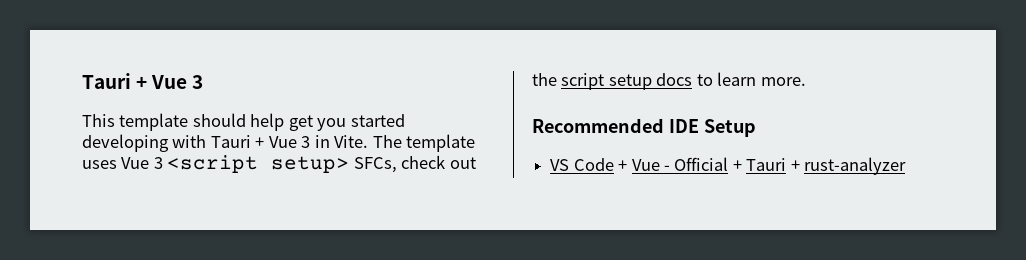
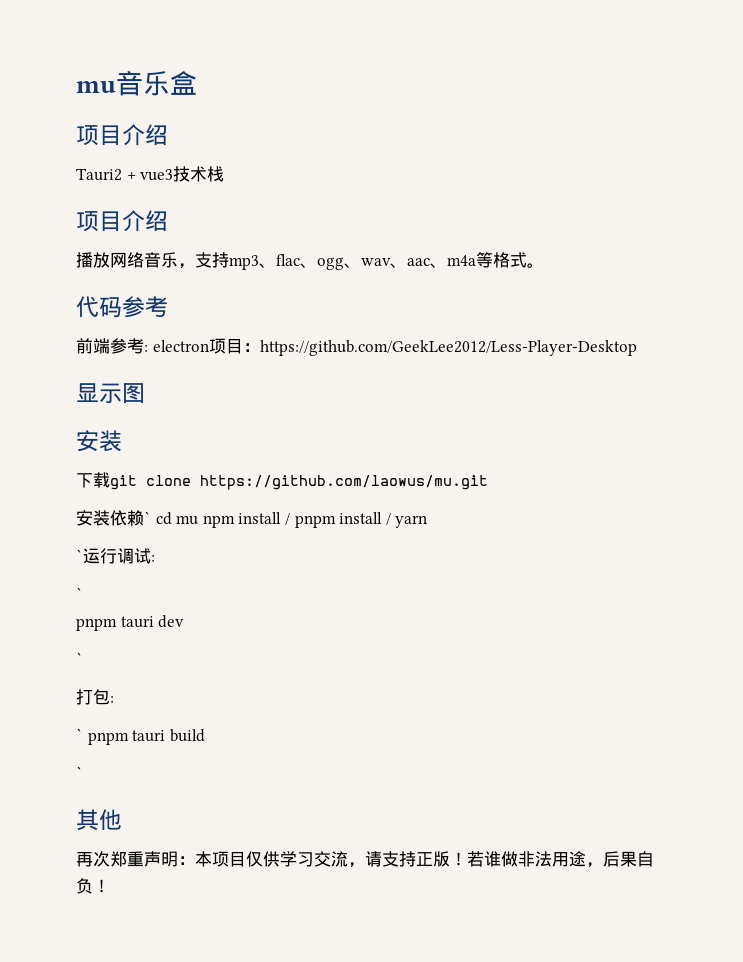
[82,73,204,89] [82,113,405,131] [82,134,476,152] [82,155,476,173] [532,72,806,90] [532,118,756,137] [550,157,907,175] Tauri + Vue 3 // This template should help get you started developing with Tauri + Vue 3 in Vite. The template uses Vue 3 <script setup> SFCs, check out the script setup docs to learn more. // Recommended IDE Setup // VS Code + Vue - Official + Tauri + rust-analyzer -> [76,70,197,96] [76,124,168,146] [76,166,225,182] [76,210,168,232] [76,252,544,270] [76,296,168,318] [76,338,637,356] [76,383,145,404] [76,430,122,452] [76,472,488,490] [76,510,428,528] [76,548,155,564] [76,587,83,600] [76,615,185,631] [76,652,83,665] [76,689,114,705] [76,728,205,745] [76,766,83,779] [76,809,122,831] [76,851,654,868] [76,878,110,894] mu音乐盒 // 项目介绍 // Tauri2 + vue3技术栈 // 项目介绍 // 播放网络音乐，支持mp3、flac、ogg、wav、aac、m4a等格式。 // 代码参考 // 前端参考: electron项目：https://github.com/GeekLee2012/Less-Player-Desktop // 显示图 // 安装 // 下载git clone https://github.com/laowus/mu.git // 安装依赖` cd mu npm install / pnpm install / yarn // `运行调试: // ` // pnpm tauri dev // ` // 打包: // ` pnpm tauri build // ` // 其他 // 再次郑重声明：本项目仅供学习交流，请支持正版！若谁做非法用途，后果自负！

